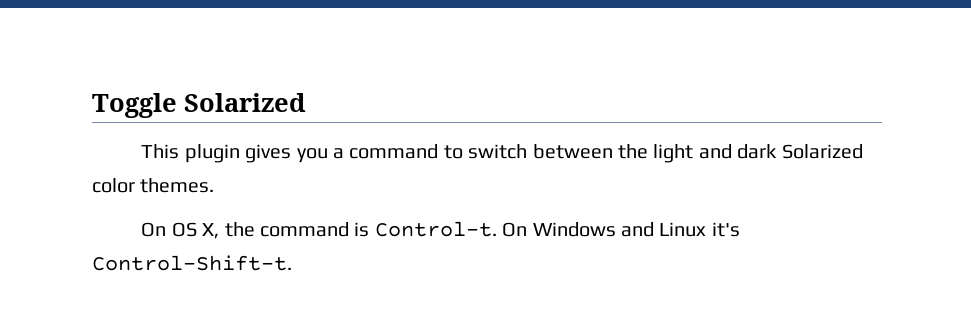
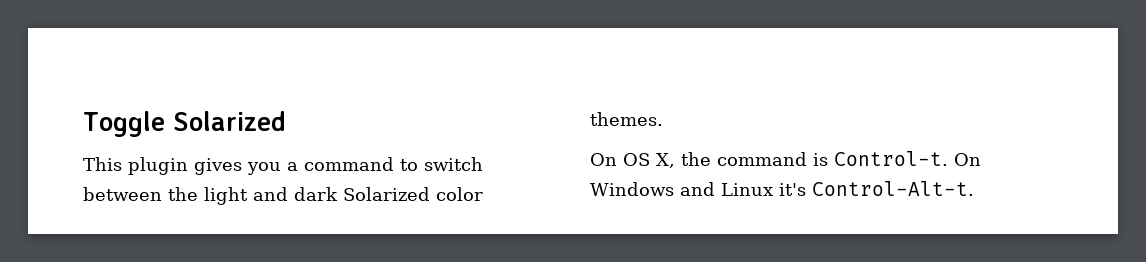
[92,255,292,271] Control-Shift-t. -> [812,181,974,196] Control-Alt-t.

